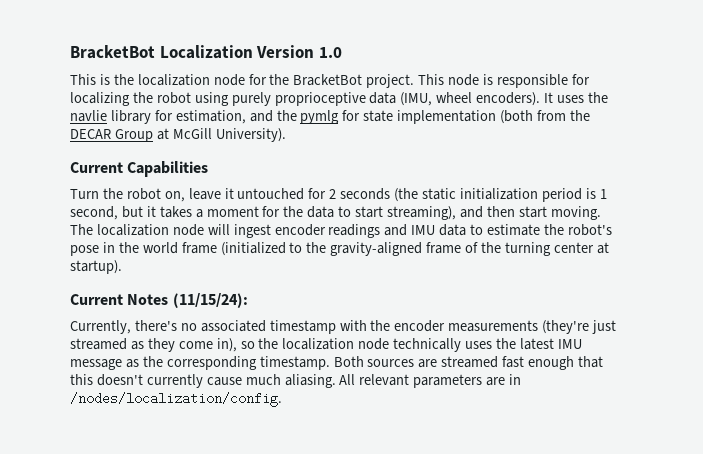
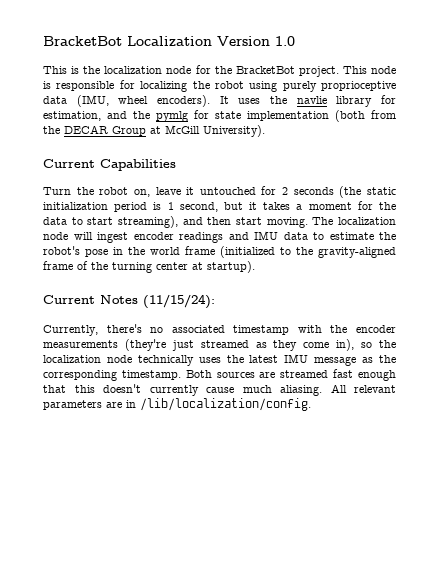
[70,392,282,407] /nodes/localization/config. -> [140,398,311,411] /lib/localization/config.

